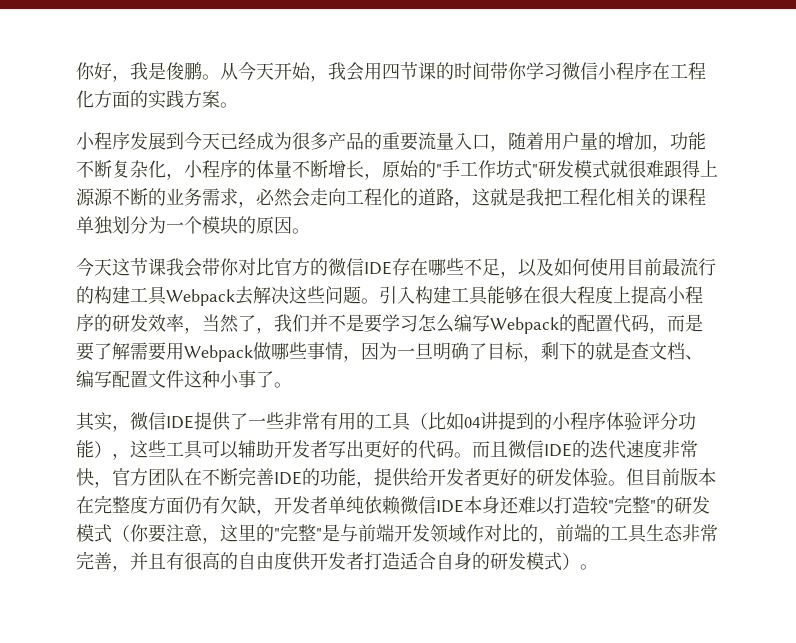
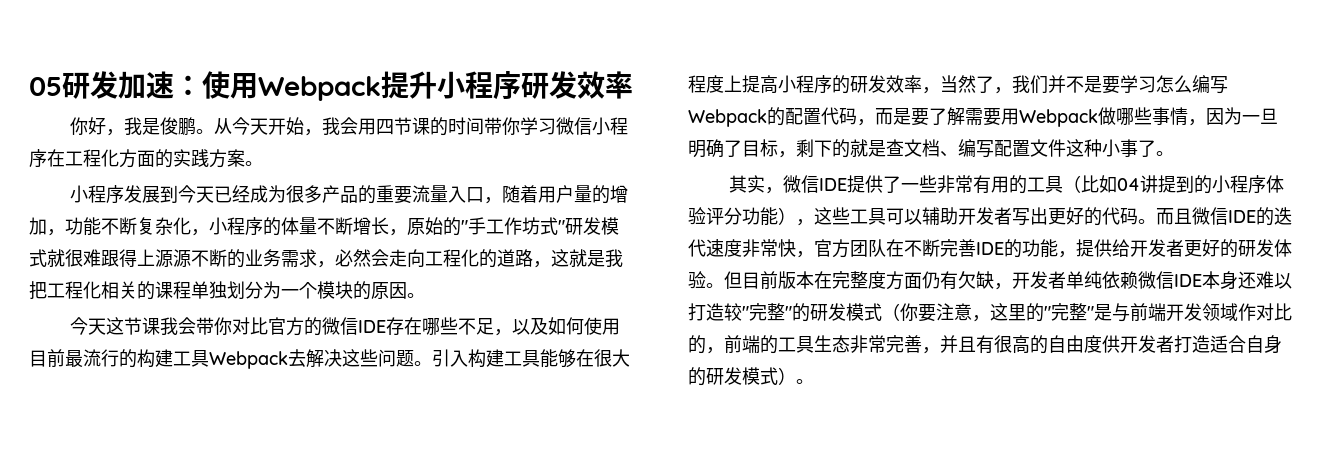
(76, 71) none -> [29,71,633,101] 05研发加速：使用Webpack提升小程序研发效率 //

